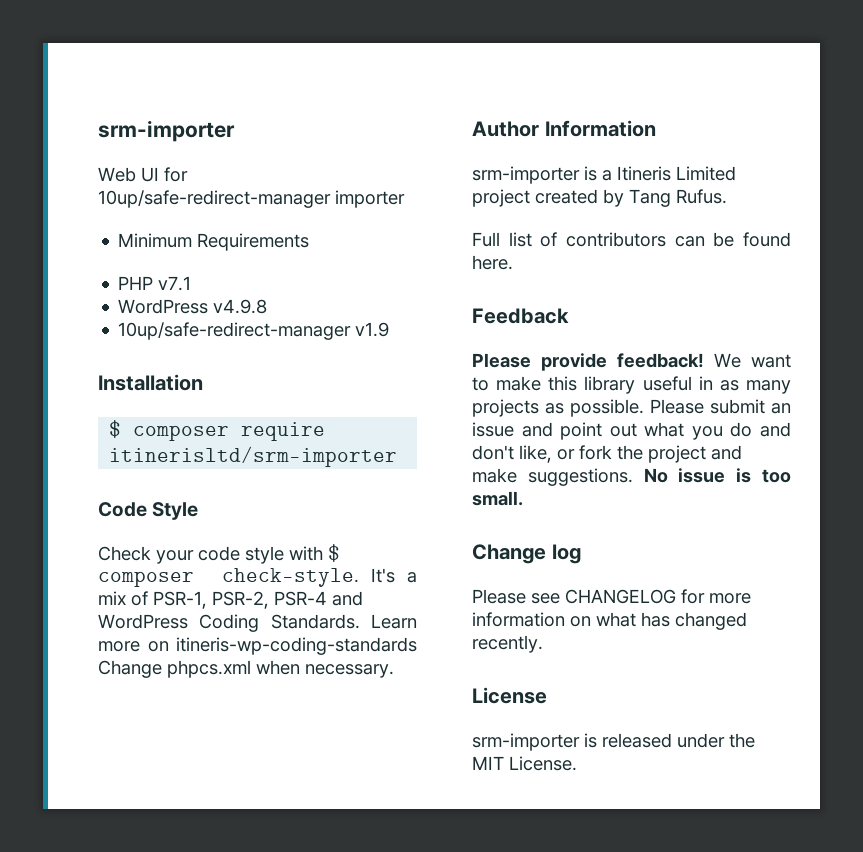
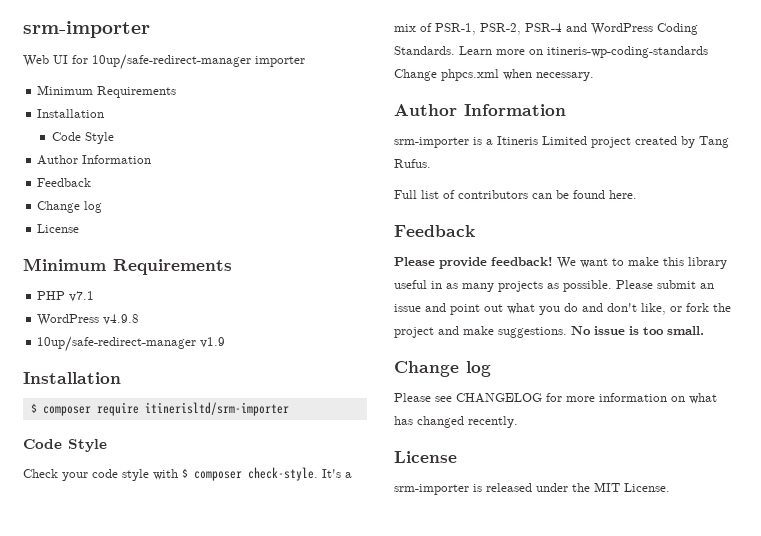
(310, 242) none -> [37,109,105,118] [51,132,114,144] [37,155,152,165] [37,178,92,187] [37,201,103,213] [37,224,80,233] [23,258,232,275] // Installation // Code Style // Author Information // Feedback // Change log // License // Minimum Requirements

